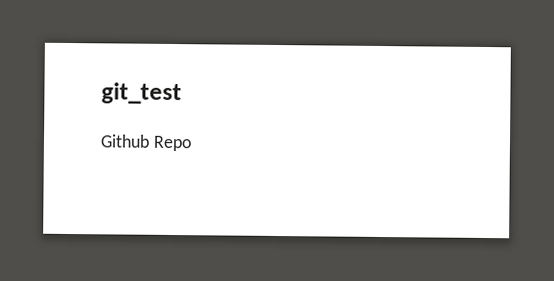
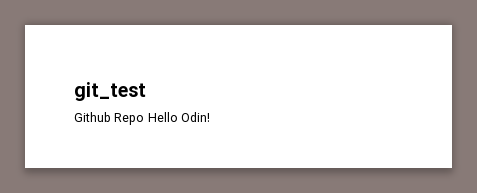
(193, 143) none -> [147,112,211,122] Hello Odin!

